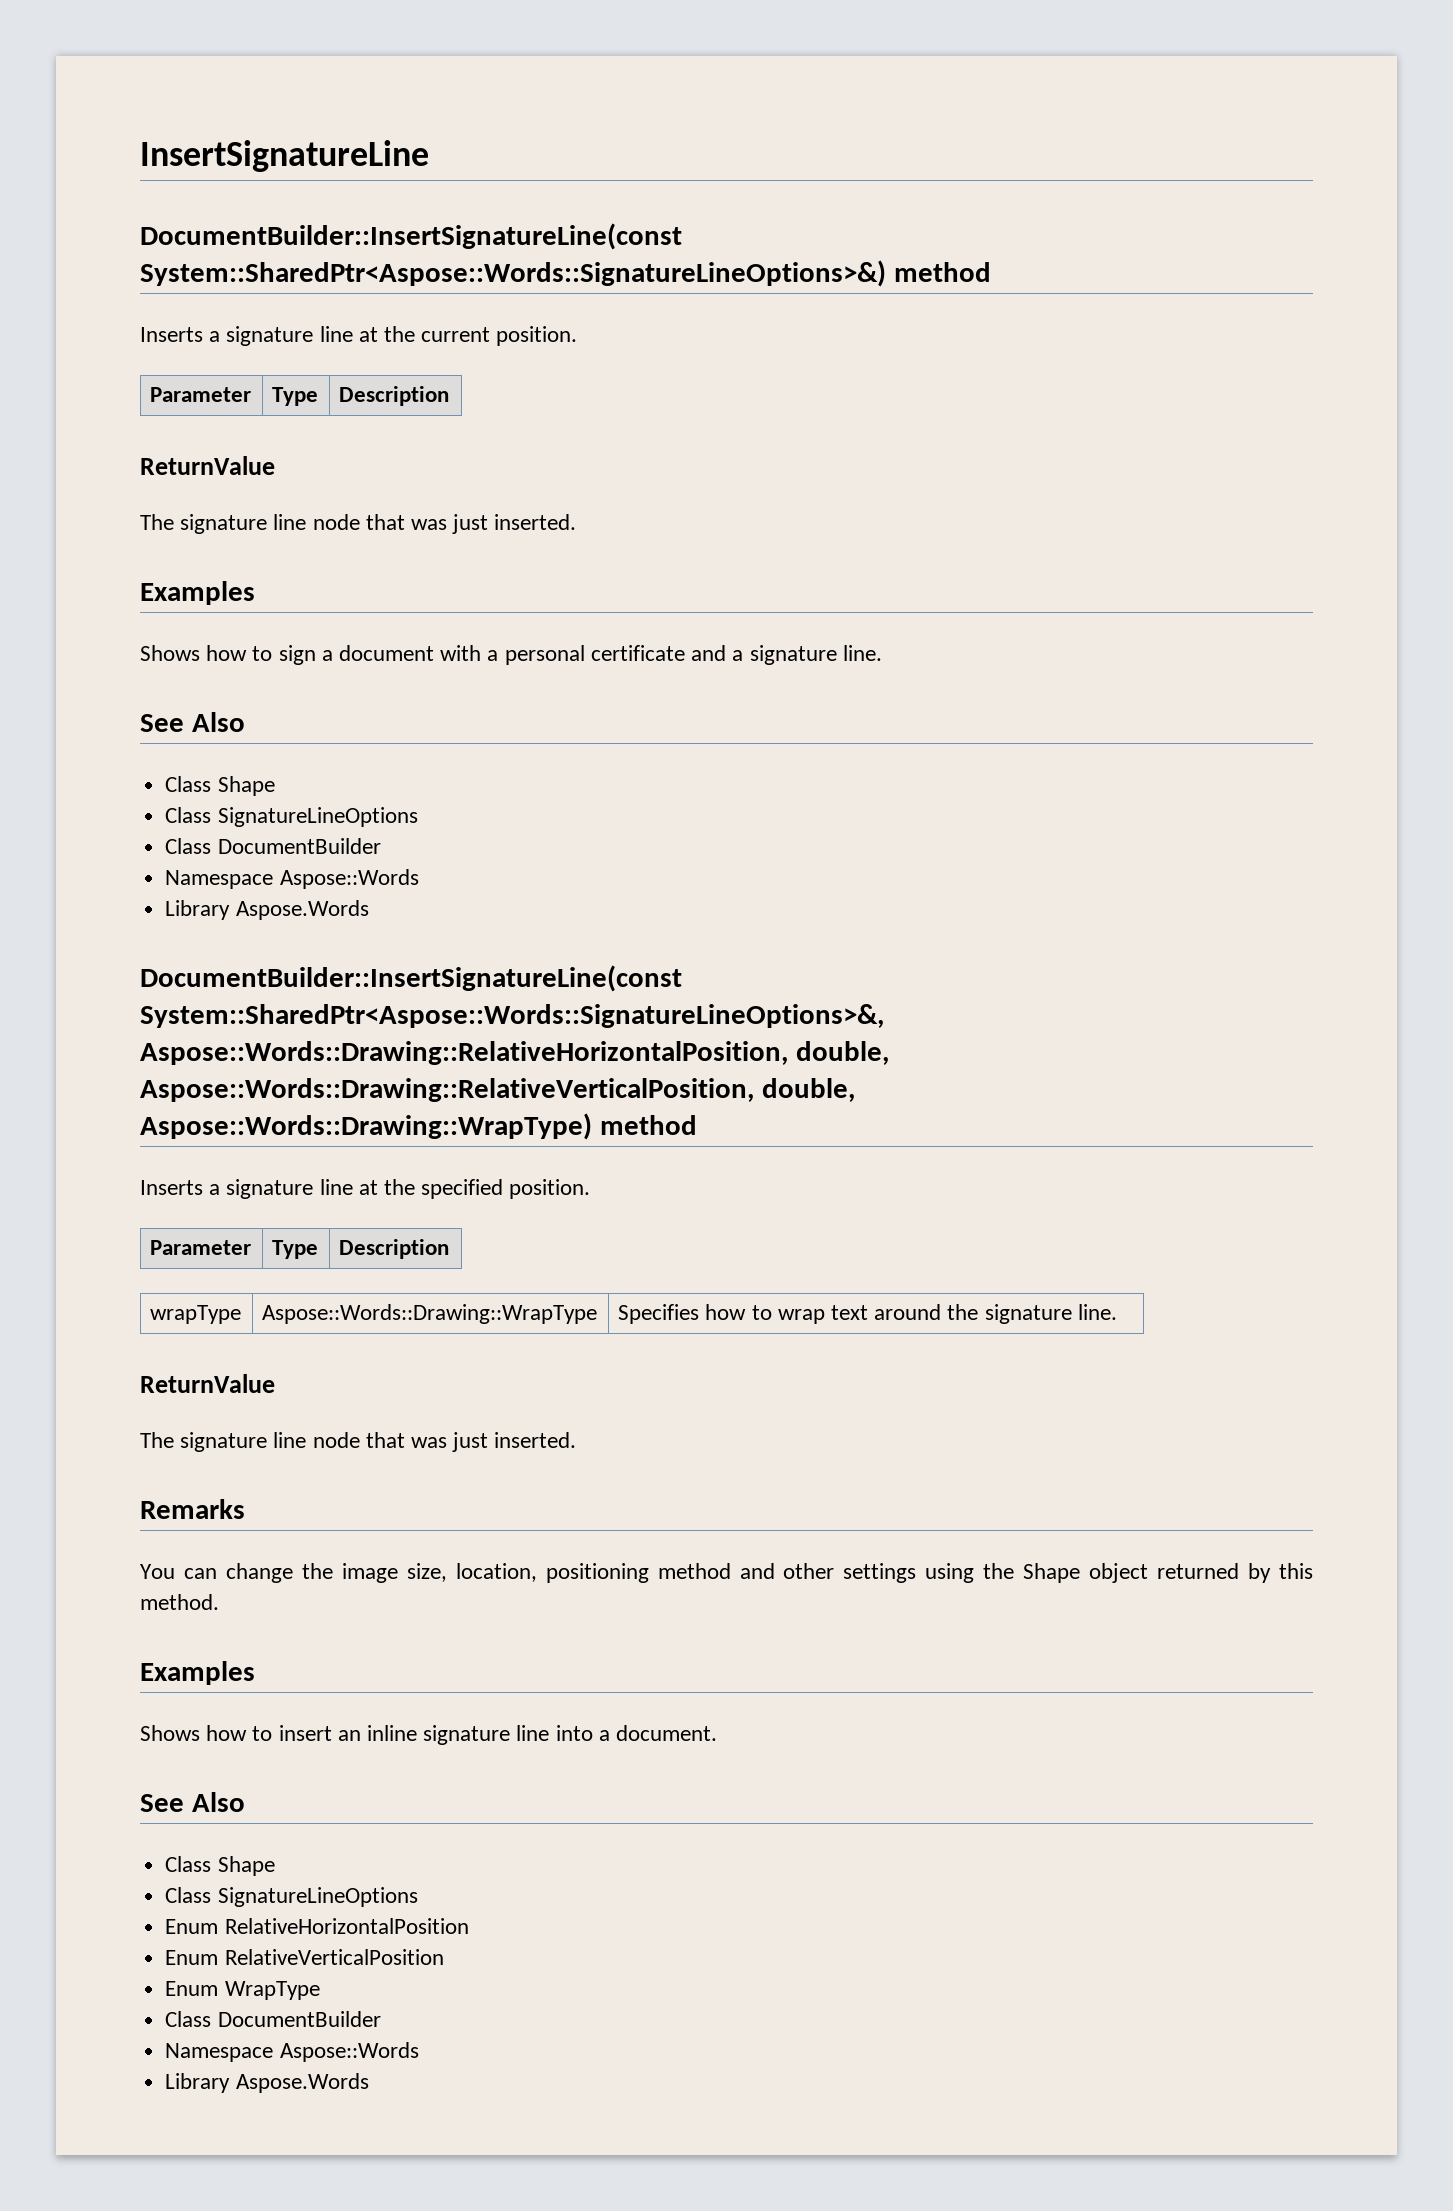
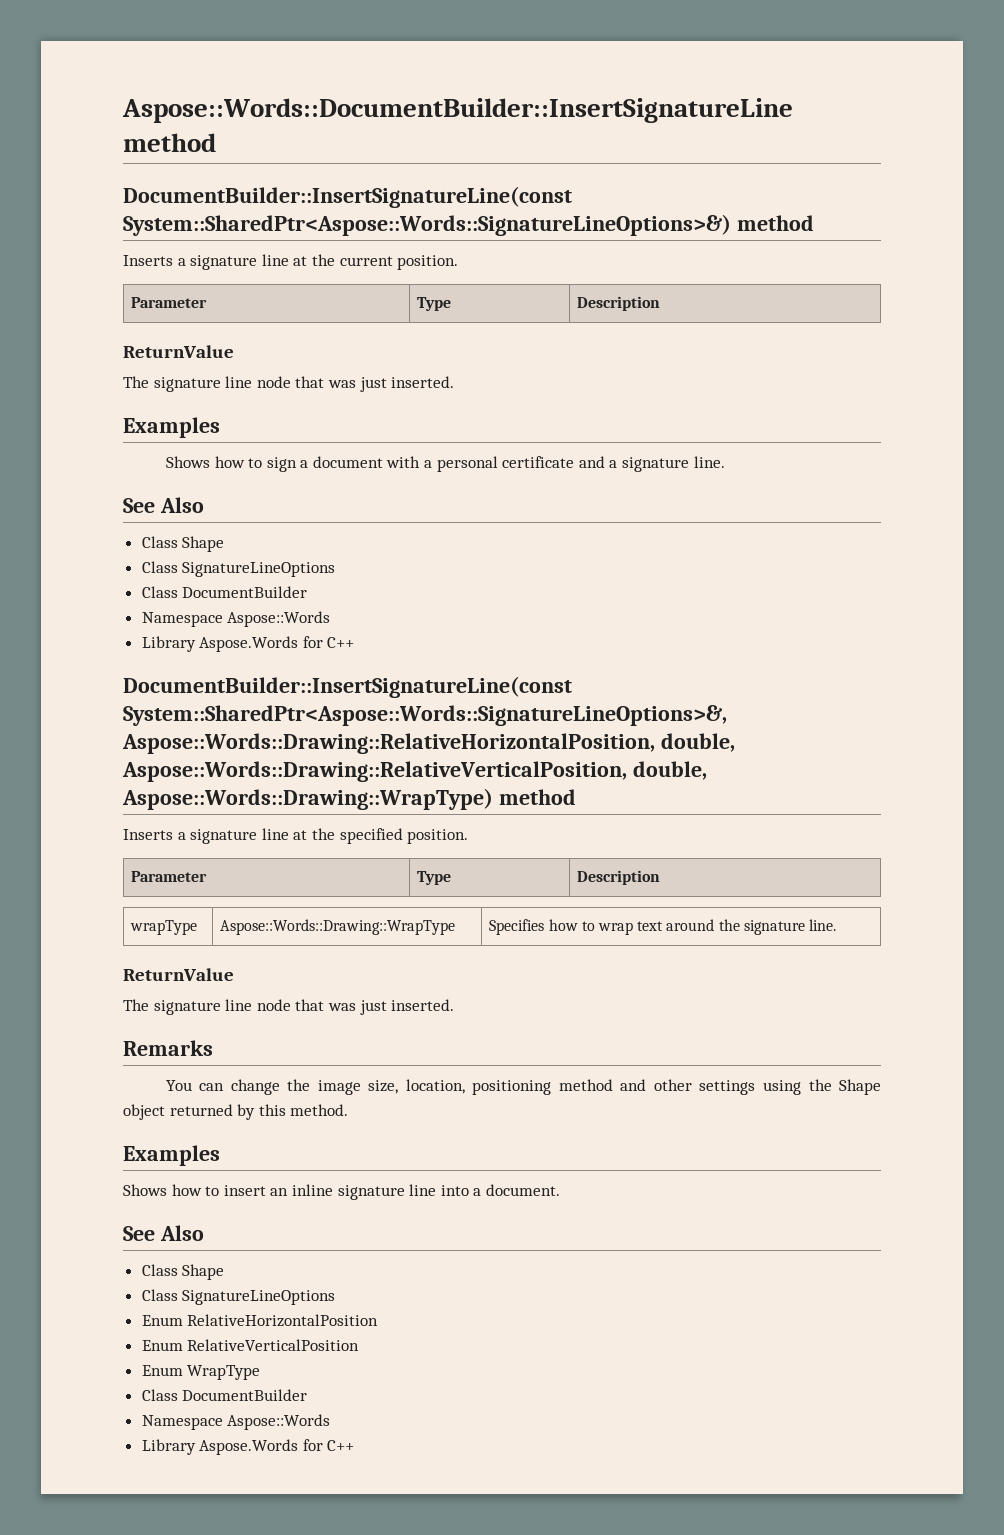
[140,140,429,172] InsertSignatureLine -> [122,98,793,123] [123,133,216,152] Aspose::Words::DocumentBuilder::InsertSignatureLine method
(369, 910) none -> [302,636,355,648] for C++
(369, 2083) none -> [302,1439,355,1451] for C++

